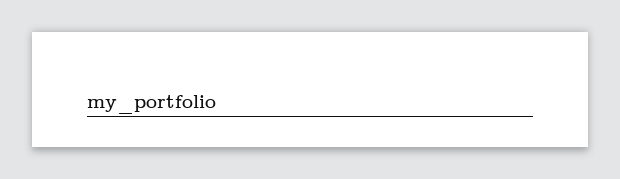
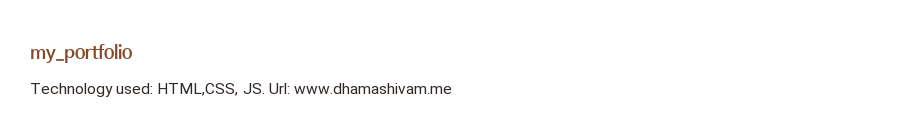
(216, 104) none -> [30,83,452,97] // Technology used: HTML,CSS, JS. Url: www.dhamashivam.me

